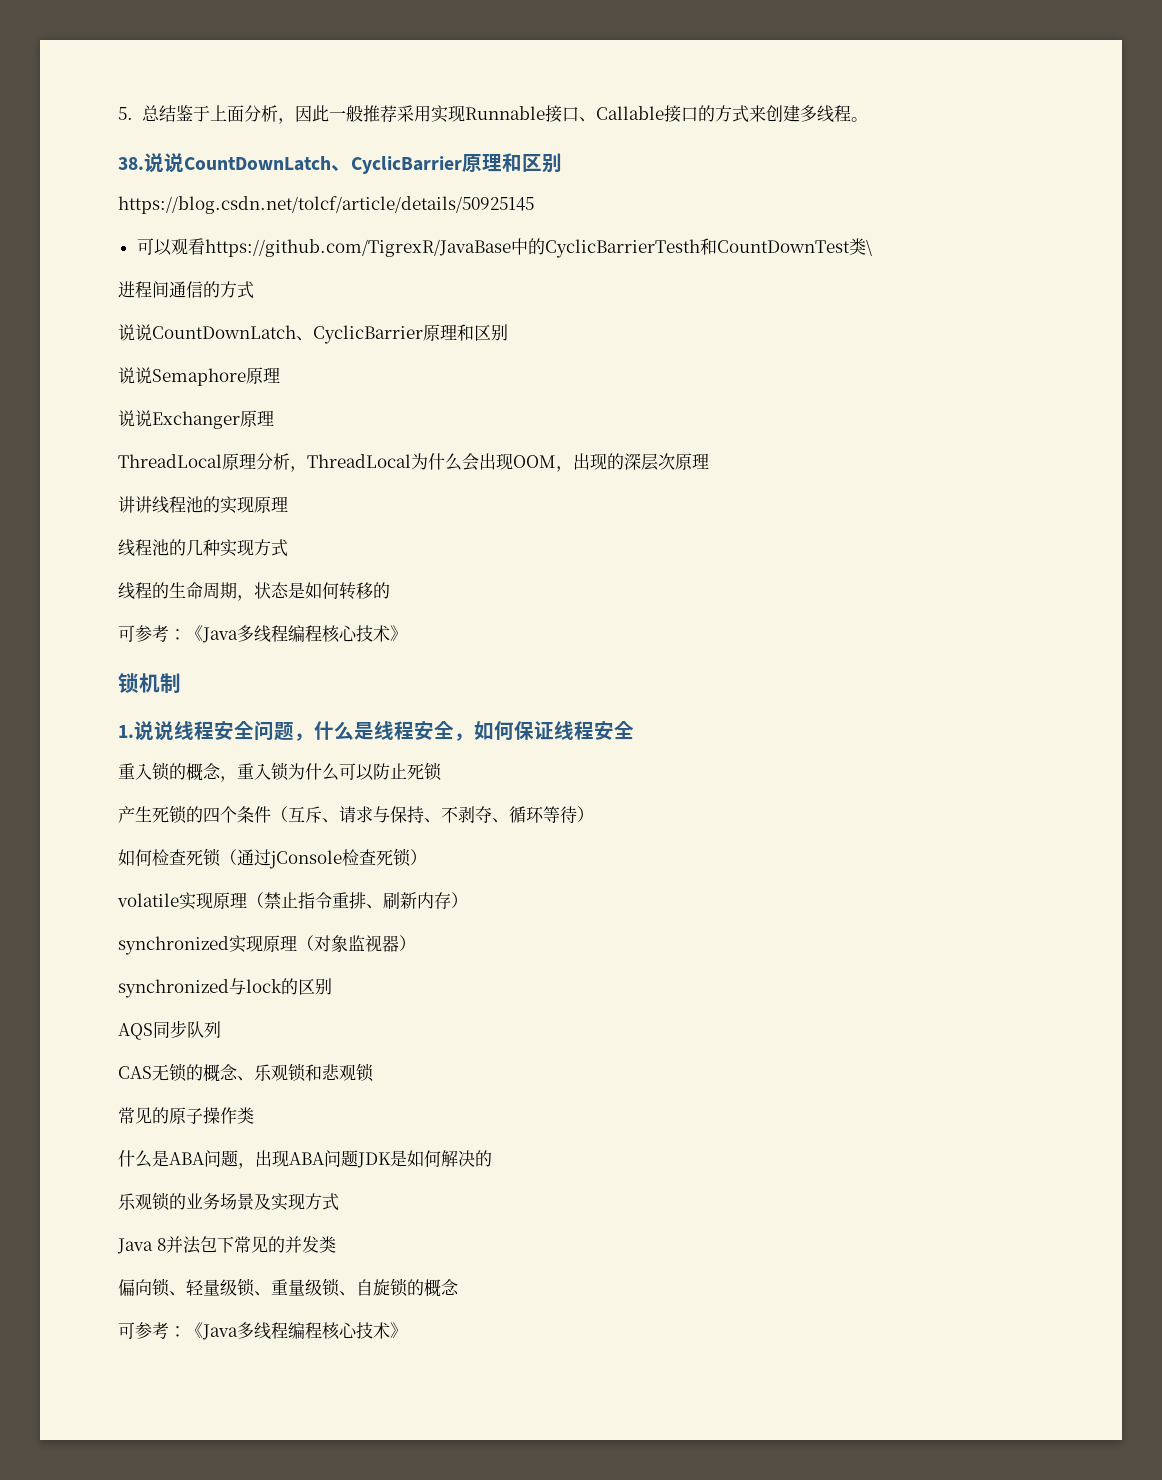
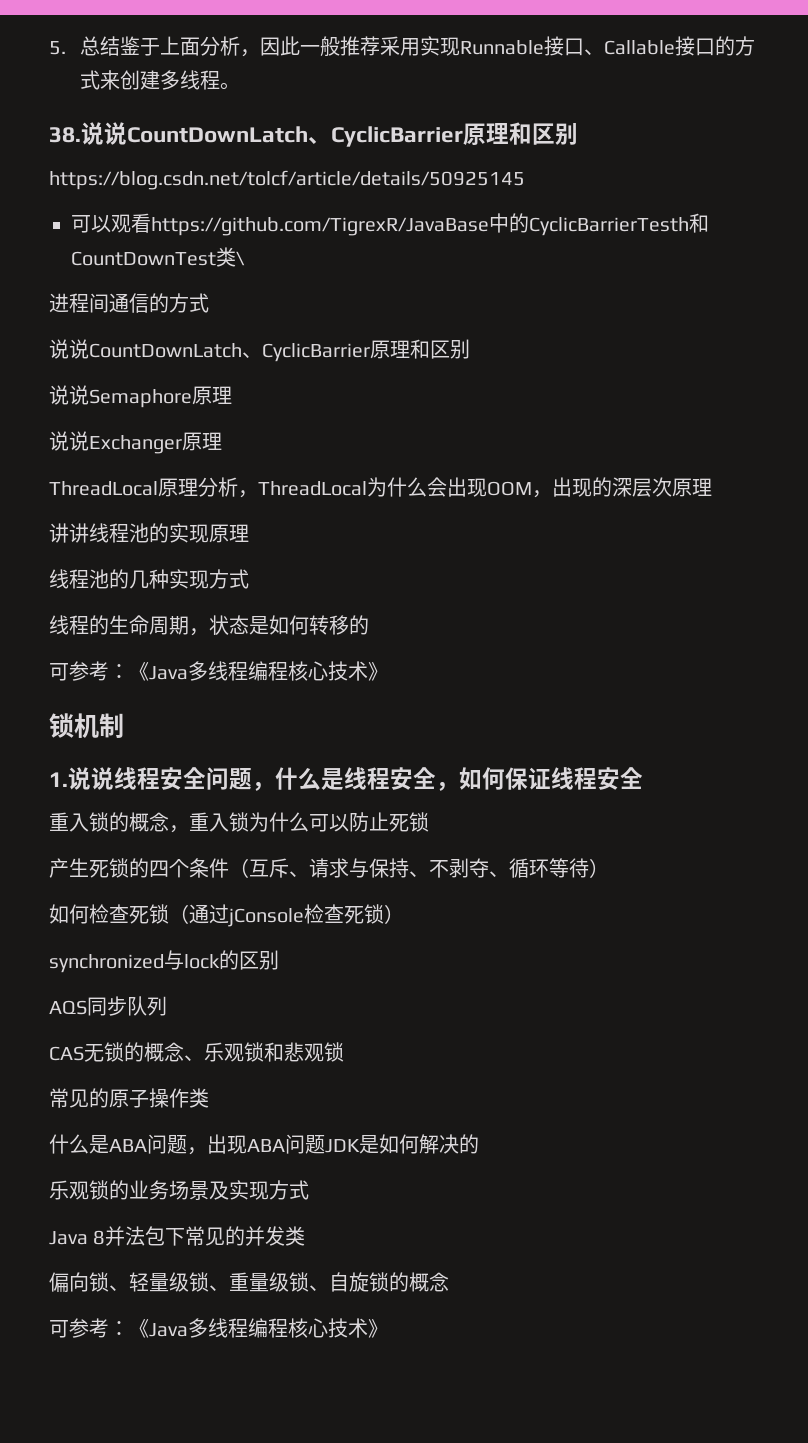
[117,892,468,910] [118,935,416,955] // volatile实现原理（禁止指令重排、刷新内存） // synchronized实现原理（对象监视器） -> (404, 914) none

